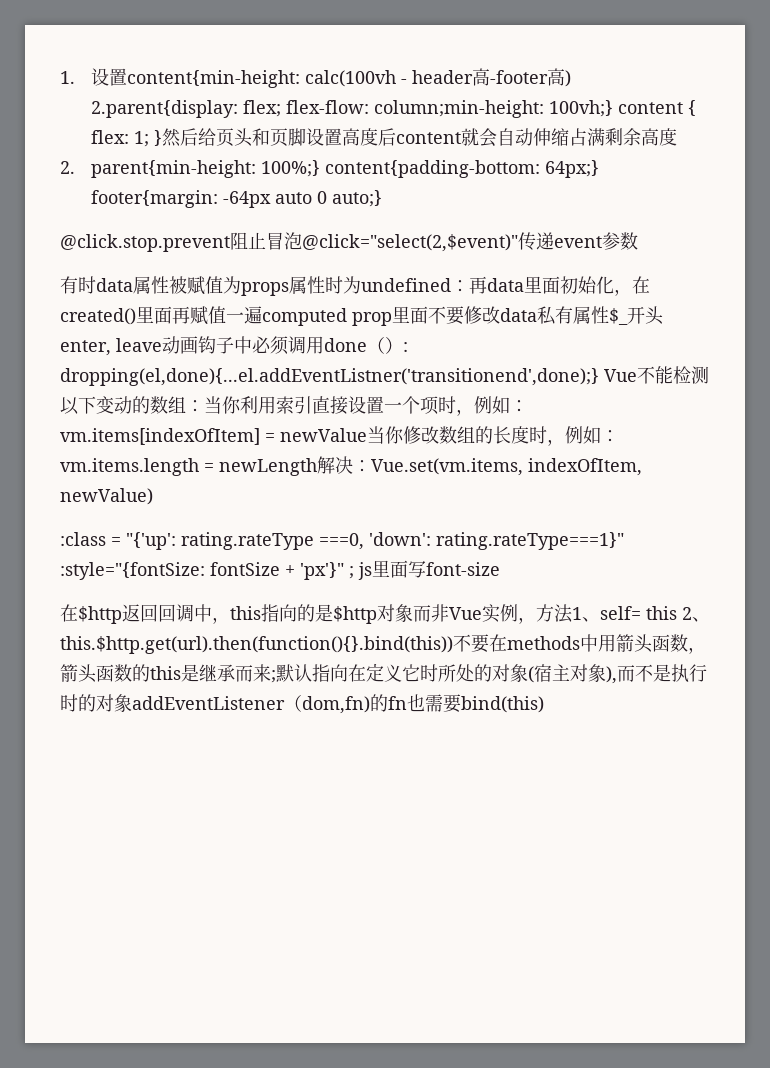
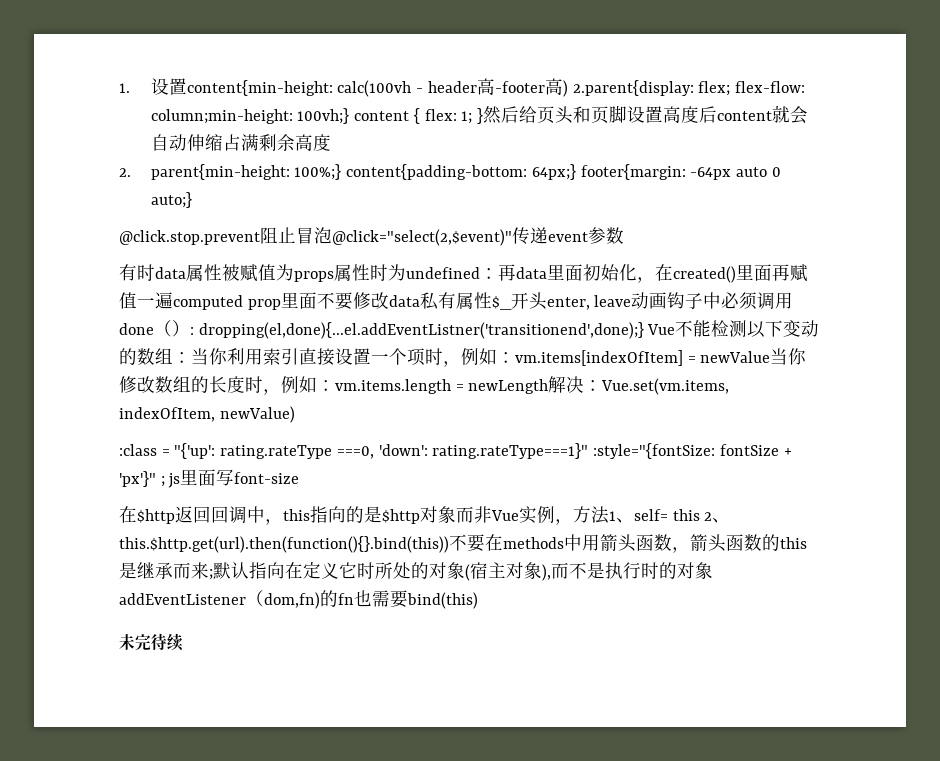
(544, 704) none -> [119,633,184,651] // 未完待续

